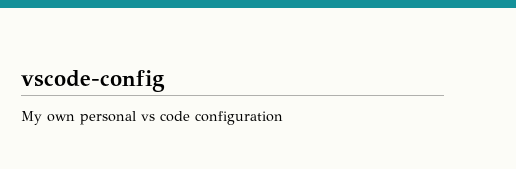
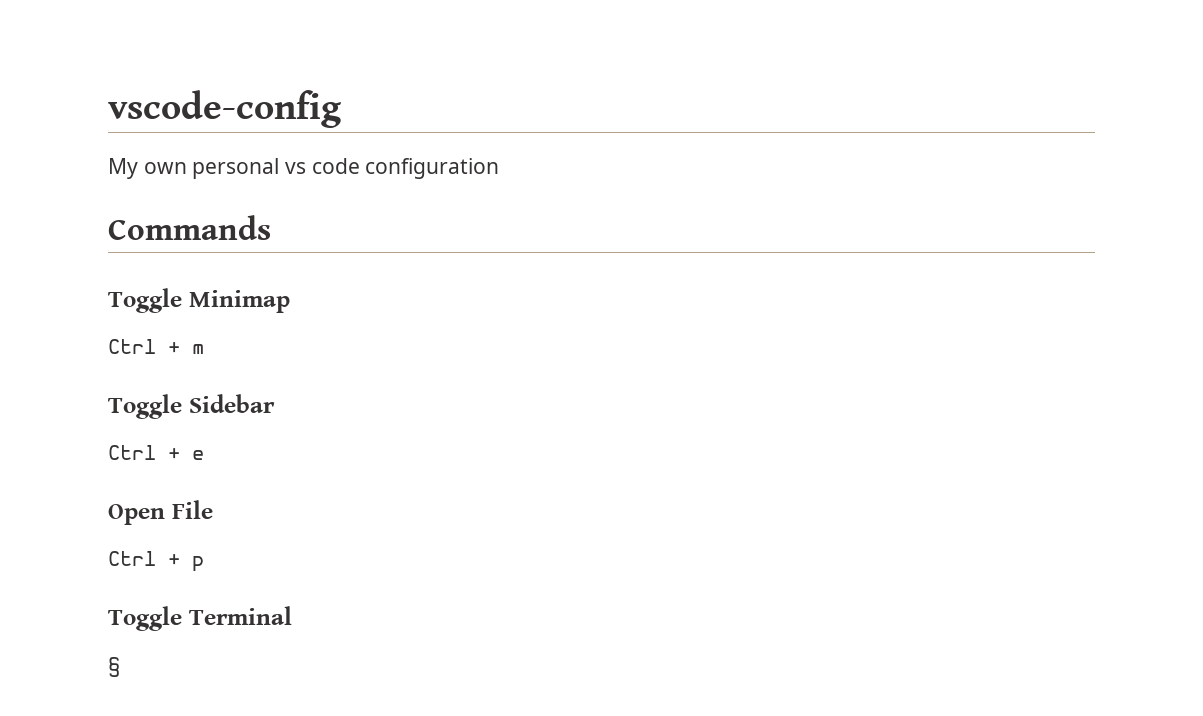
(283, 118) none -> [108,215,271,240] [108,288,290,313] [108,339,204,354] [108,394,275,419] [108,445,204,460] [108,500,213,525] [108,551,204,572] [108,606,292,631] [108,657,120,677] // Commands // Toggle Minimap // Ctrl + m // Toggle Sidebar // Ctrl + e // Open File // Ctrl + p // Toggle Terminal // §

